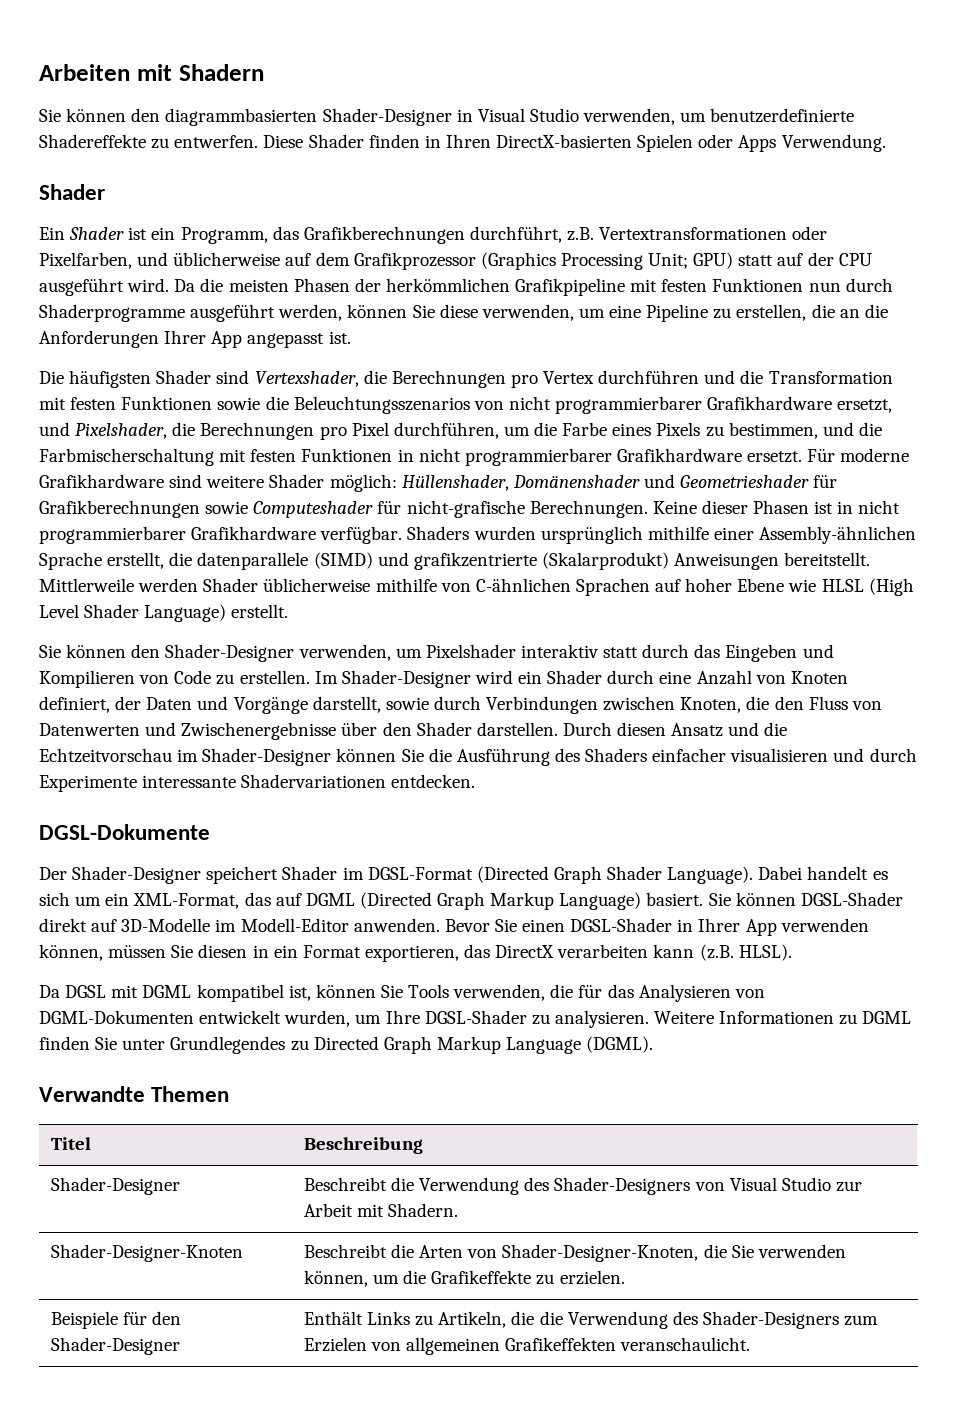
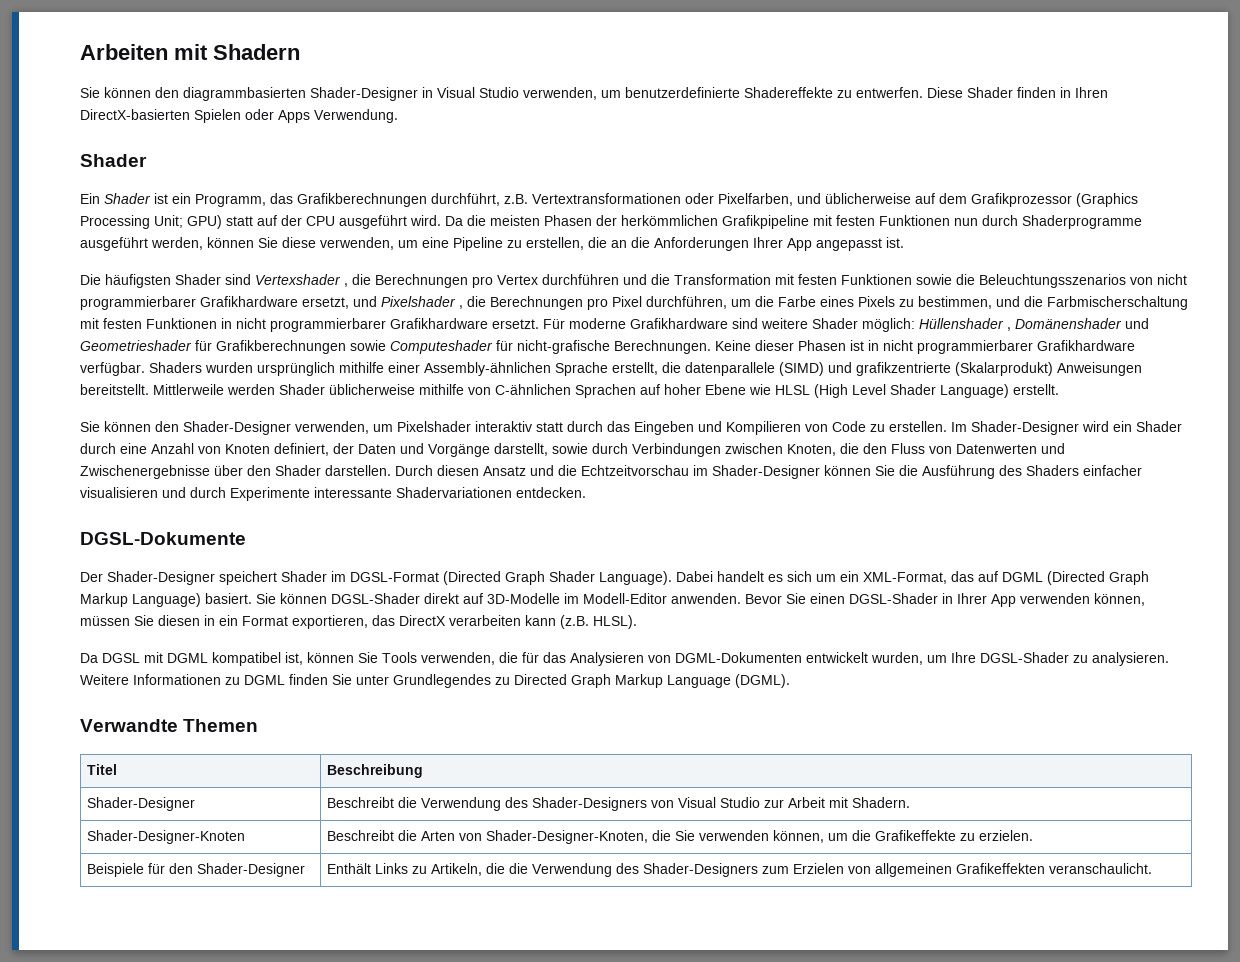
[254,371,359,387] Vertexshader, -> [255,274,348,287] Vertexshader ,
[75,423,168,439] Pixelshader, -> [381,296,463,309] Pixelshader ,
[401,475,509,491] Hüllenshader, -> [919,318,1011,331] Hüllenshader ,

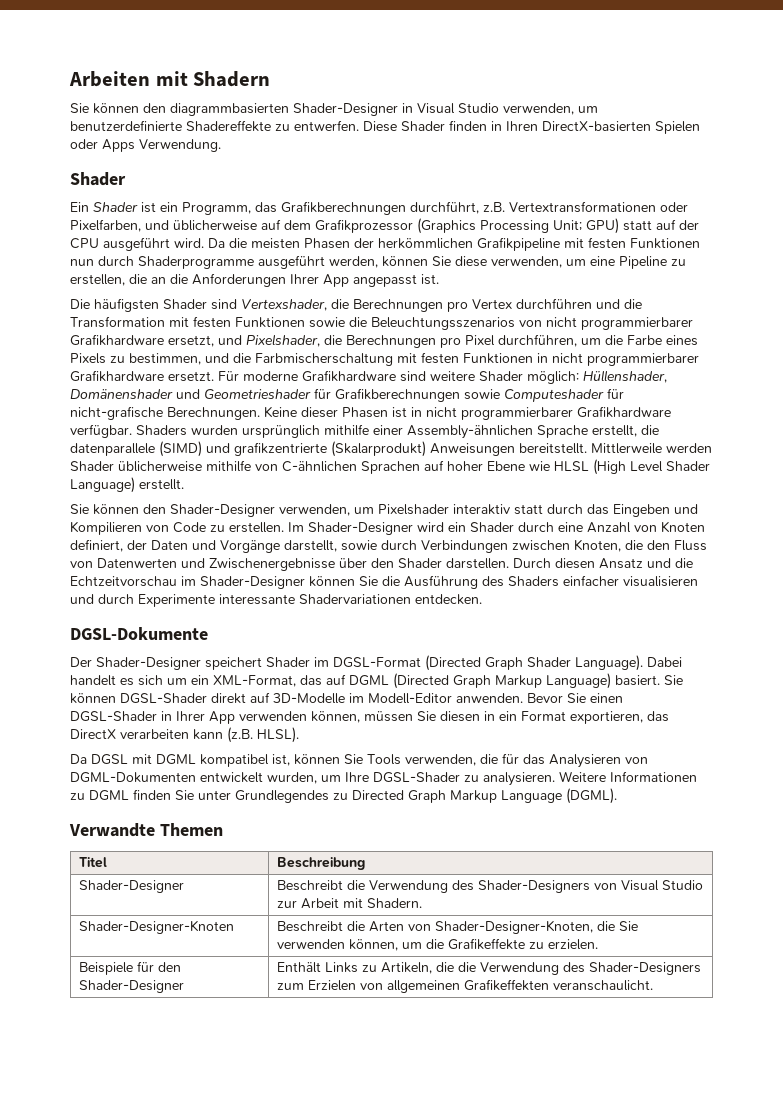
[255,274,348,287] Vertexshader , -> [241,299,327,311] Vertexshader,
[381,296,463,309] Pixelshader , -> [246,334,320,347] Pixelshader,
[919,318,1011,331] Hüllenshader , -> [583,370,667,383] Hüllenshader,

